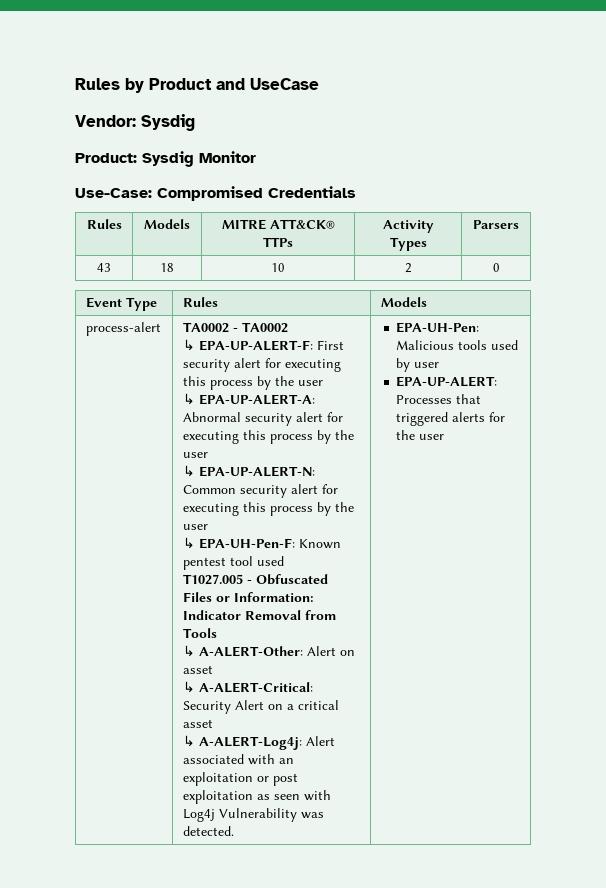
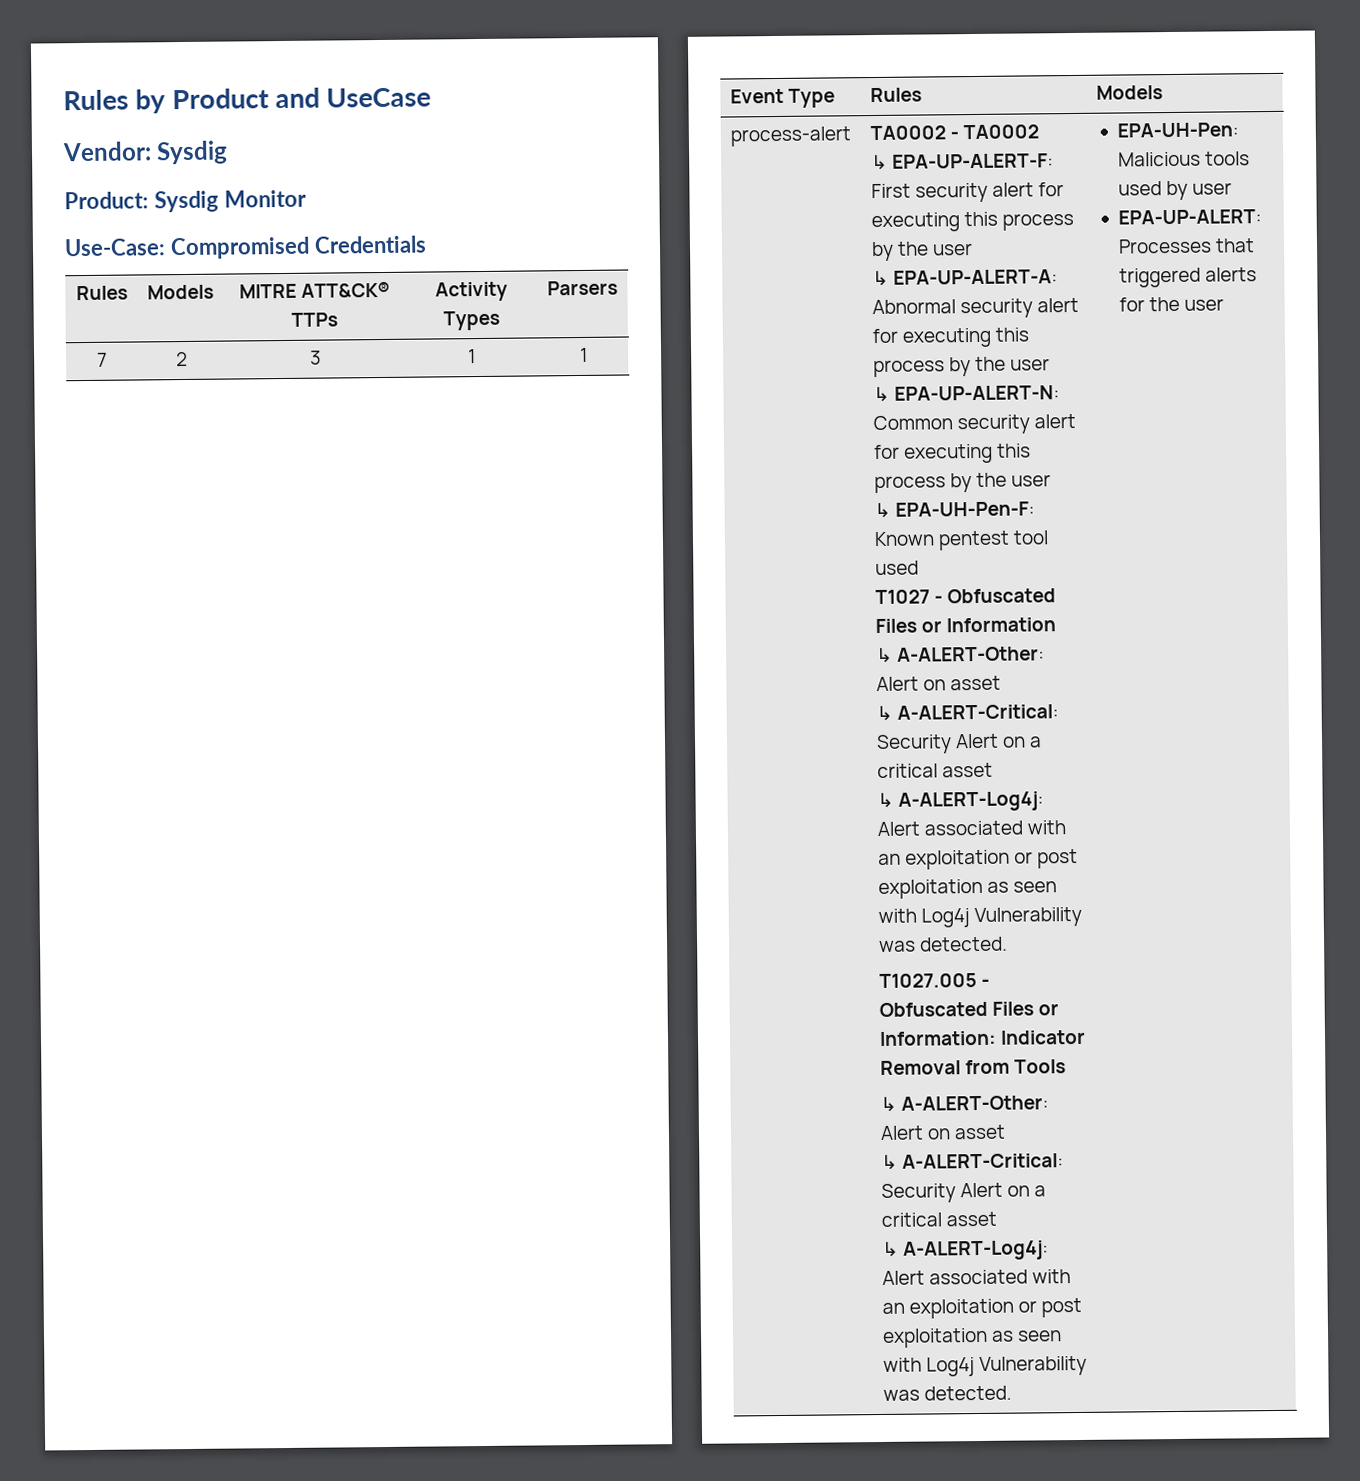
[97,263,111,272] [160,263,174,272] [271,263,285,272] [404,263,412,273] [492,263,500,272] 43 | 18 | 10 | 2 | 0 -> [97,352,108,367] [175,351,188,367] [309,350,322,365] [468,349,476,364] [579,347,588,363] 7 | 2 | 3 | 1 | 1
(284, 561) none -> [874,588,1057,605] [874,617,1057,634] [875,646,1045,664] [875,675,1002,692] [875,704,1059,722] [875,733,1043,755] [876,762,993,779] [876,791,1044,812] [876,820,1067,837] [877,848,1079,870] [877,878,1058,900] [877,906,1083,928] [878,936,1008,953] // T1027 - Obfuscated Files or Information // ↳ A-ALERT-Other: Alert on asset // ↳ A-ALERT-Critical: Security Alert on a critical asset // ↳ A-ALERT-Log4j: Alert associated with an exploitation or post exploitation as seen with Log4j Vulnerability was detected.

